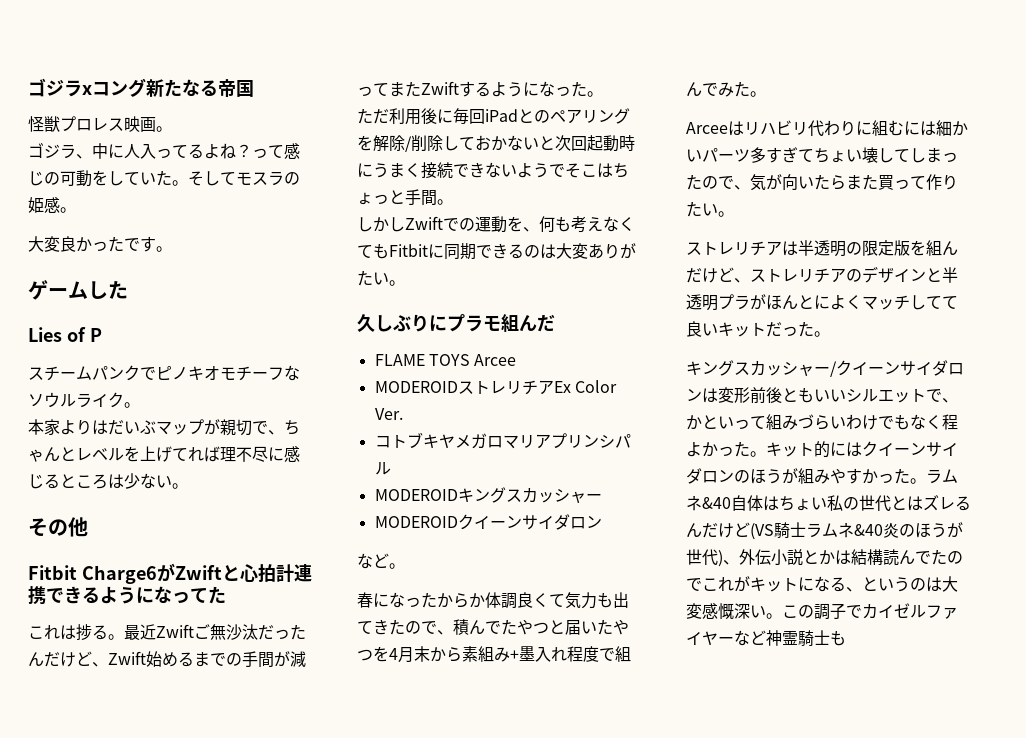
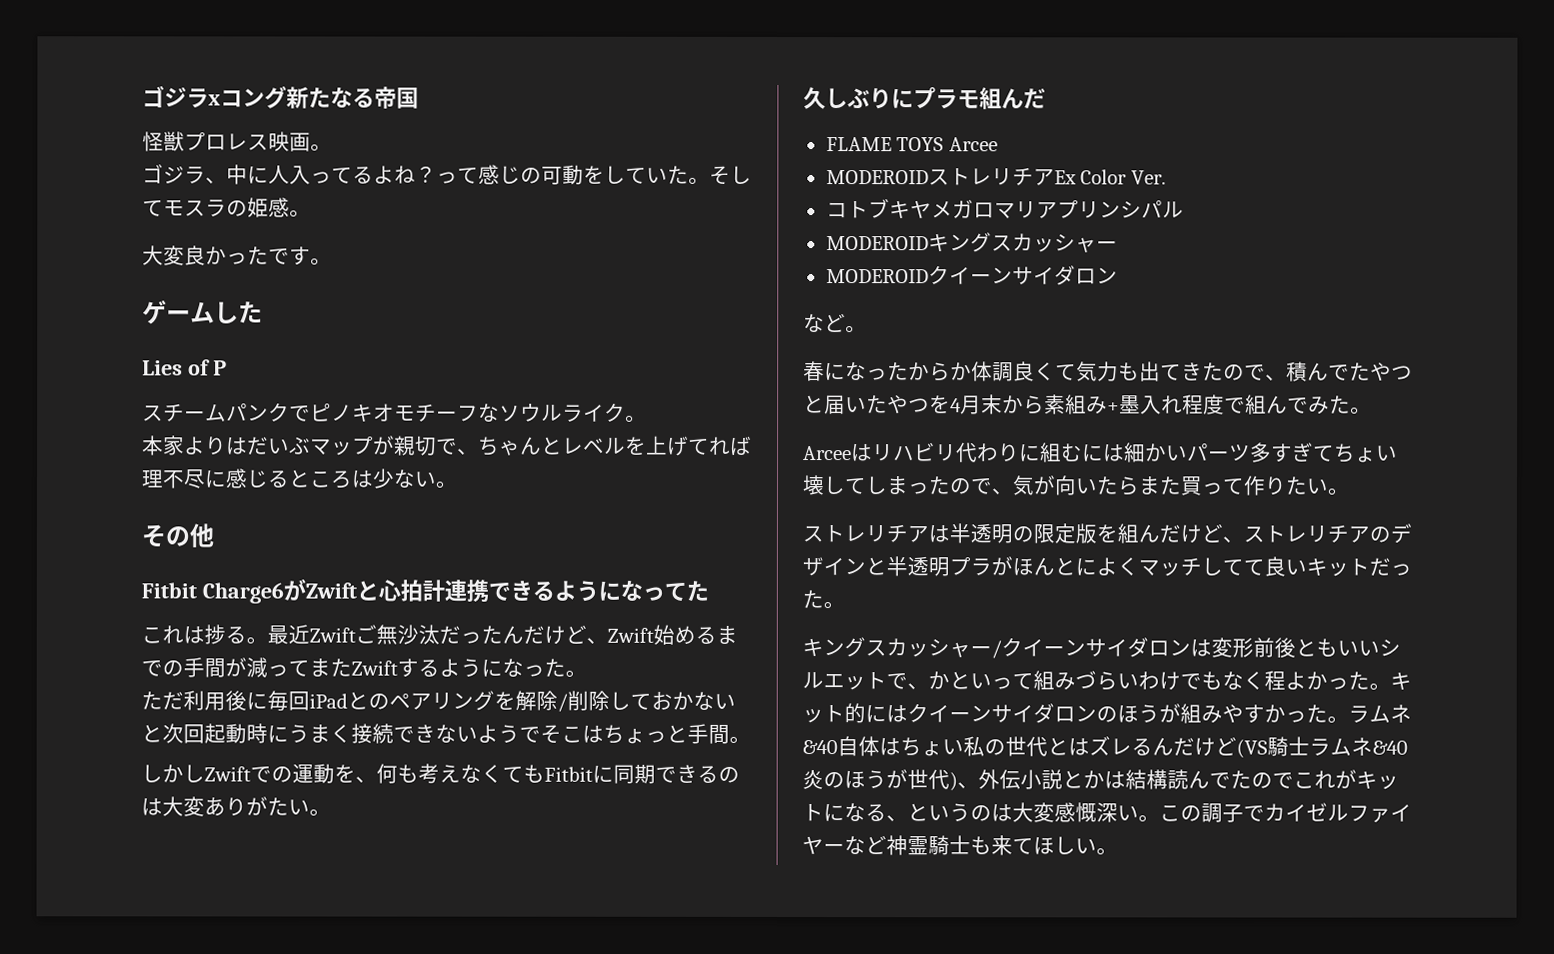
(846, 638) none -> [991,835,1118,856] 来てほしい。

